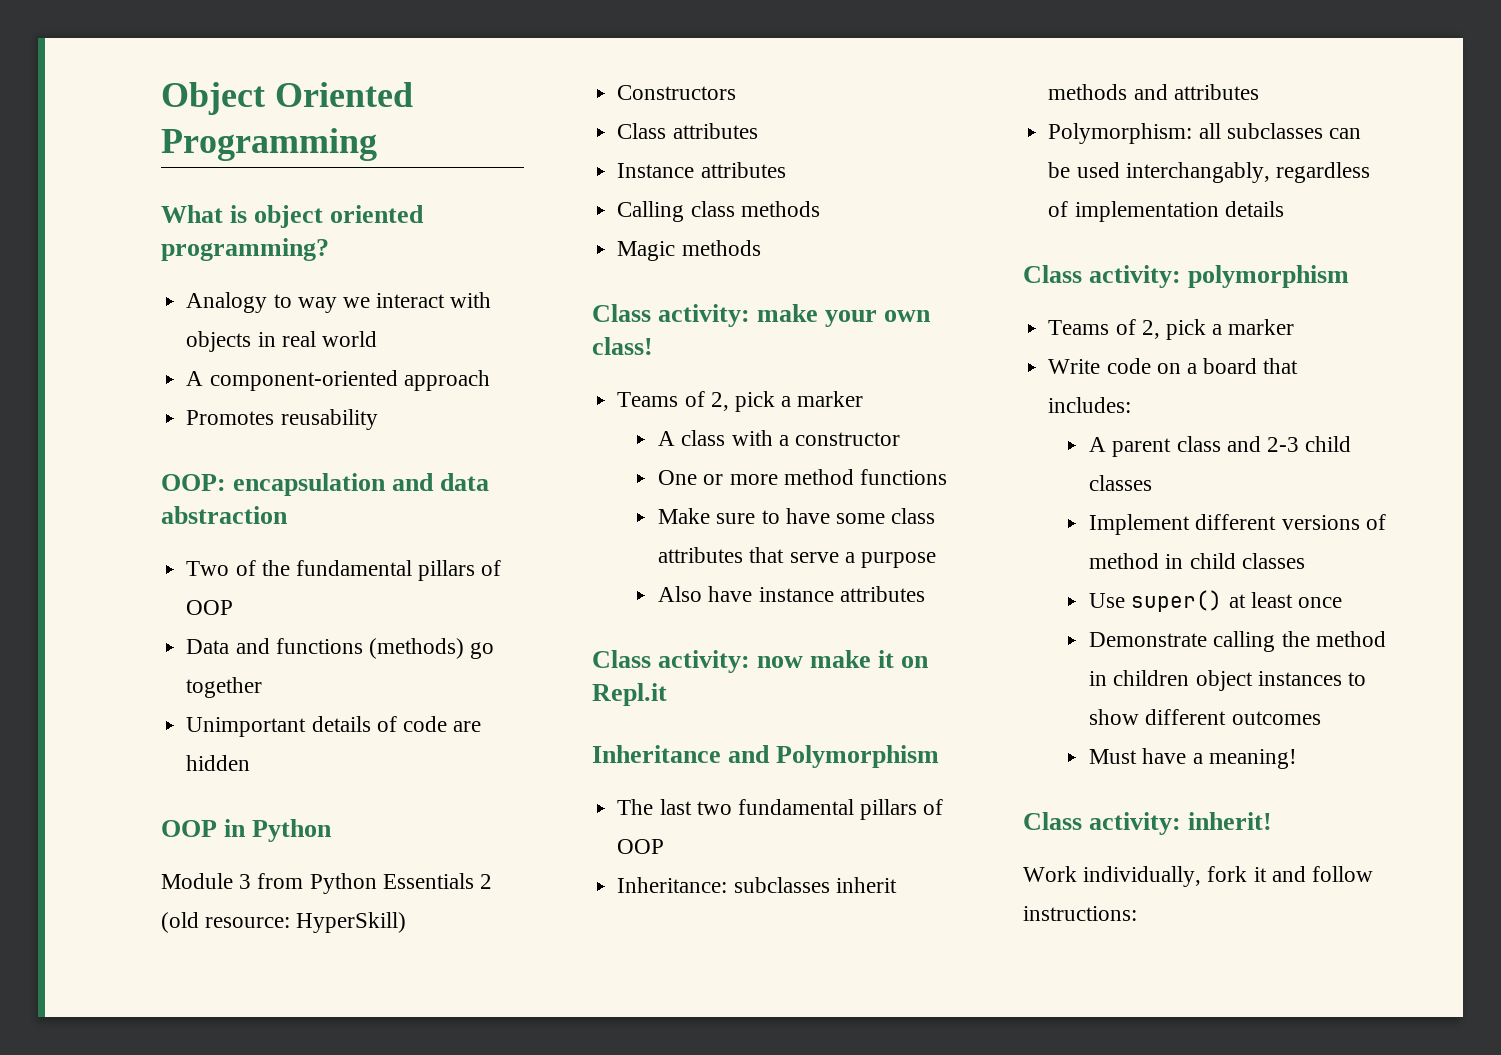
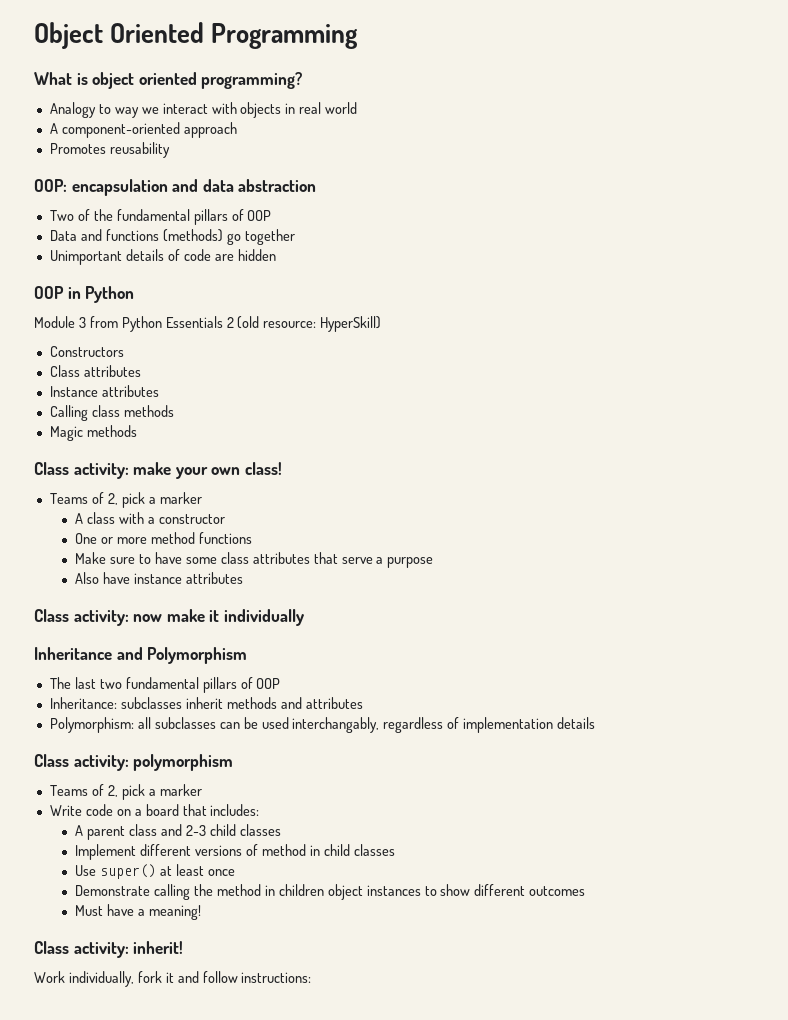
[901,656,930,668] [592,683,667,706] on Repl.it -> [223,609,304,626] individually

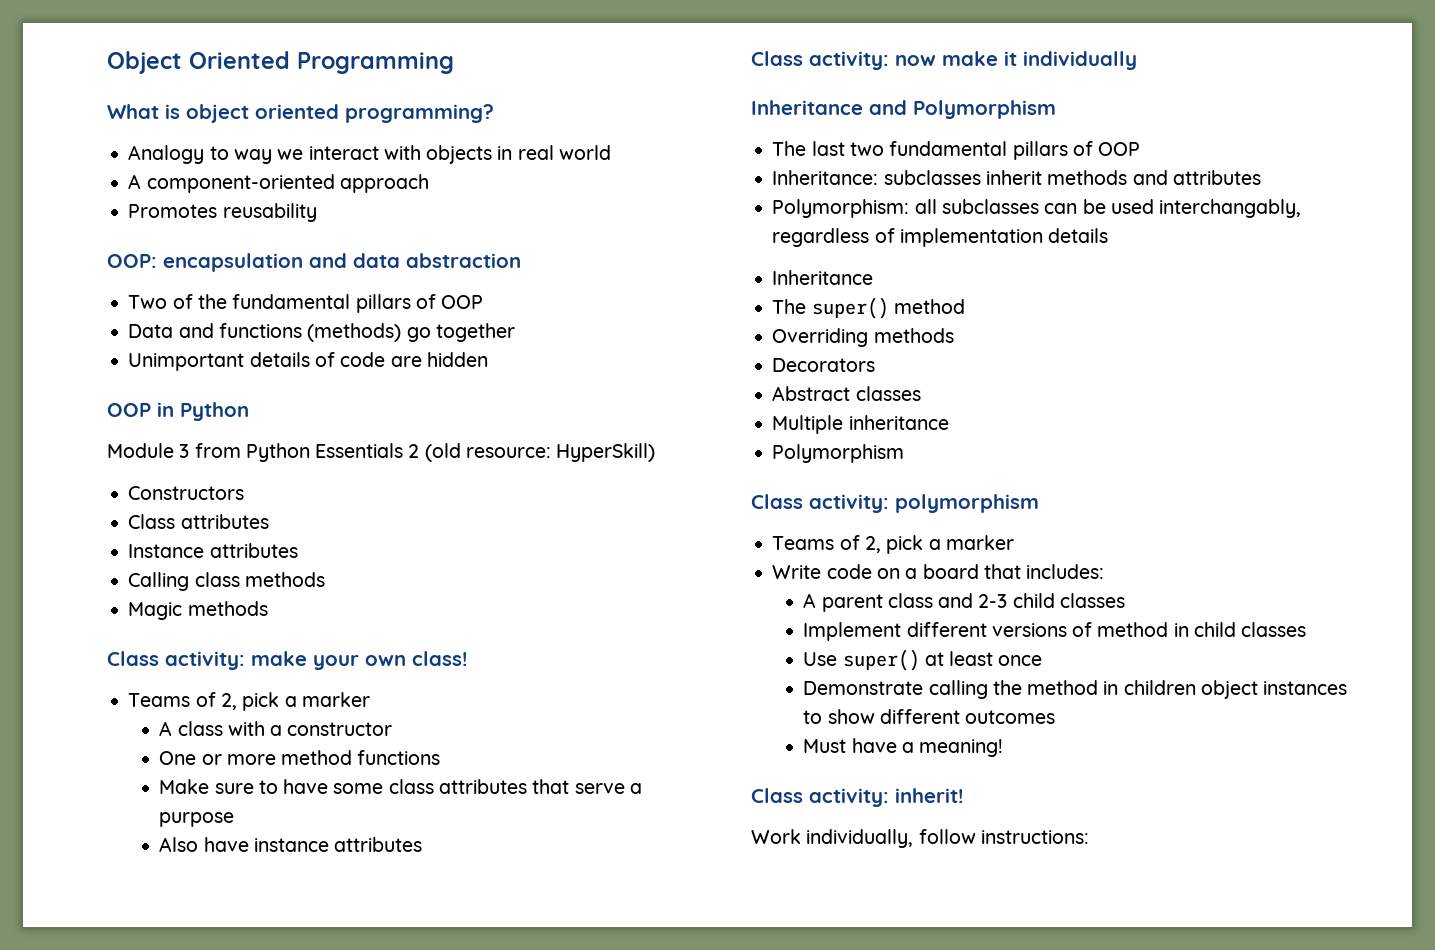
(596, 723) none -> [772,270,874,285] [772,297,965,319] [772,328,954,347] [772,358,876,372] [772,386,921,401] [772,415,949,434] [772,444,905,463] // Inheritance // The super() method // Overriding methods // Decorators // Abstract classes // Multiple inheritance // Polymorphism
[137,971,199,983] fork it and -> (914, 838) none

